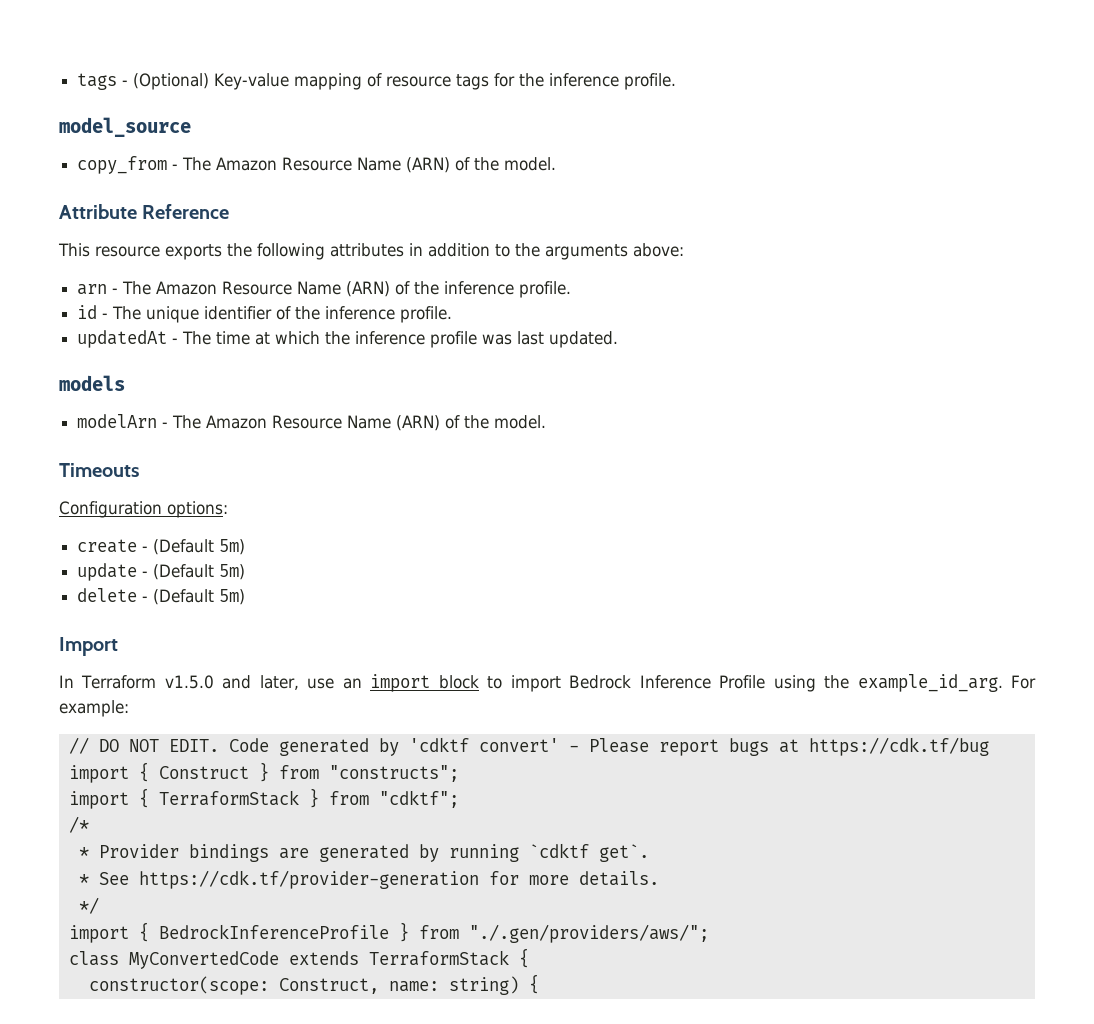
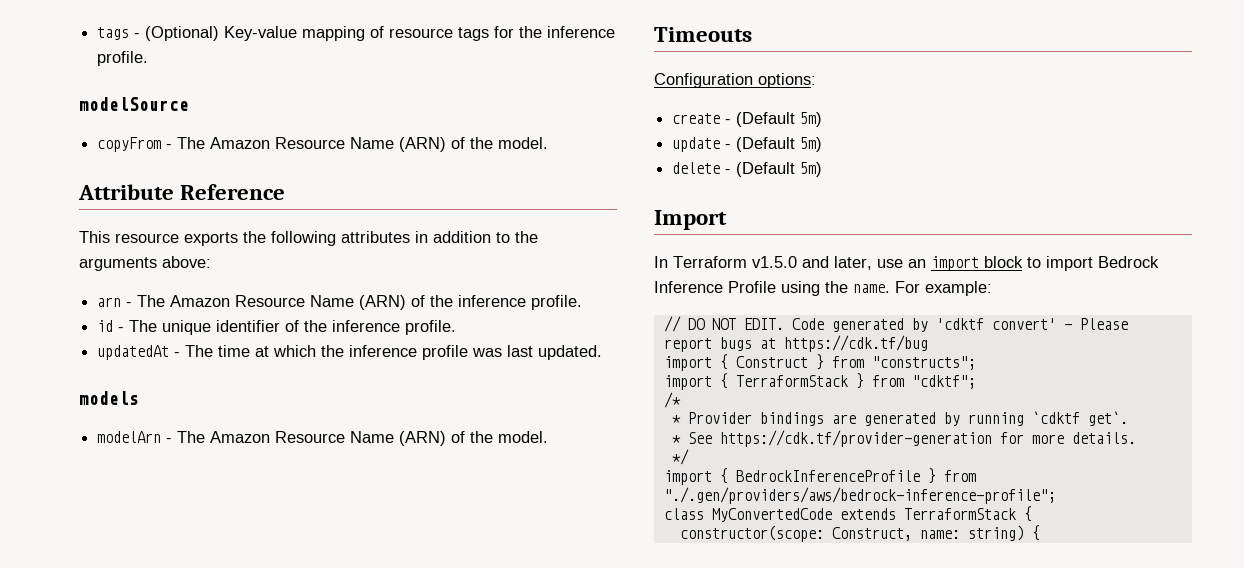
[59,117,191,137] [77,156,168,174] model_source // copy_from -> [79,97,189,111] [97,137,162,152] modelSource // copyFrom
[857,674,1003,692] example_id_arg. -> [853,284,890,293] name.
[468,924,709,943] "./.gen/providers/aws/"; -> [663,487,1056,504] "./.gen/providers/aws/bedrock-inference-profile";

